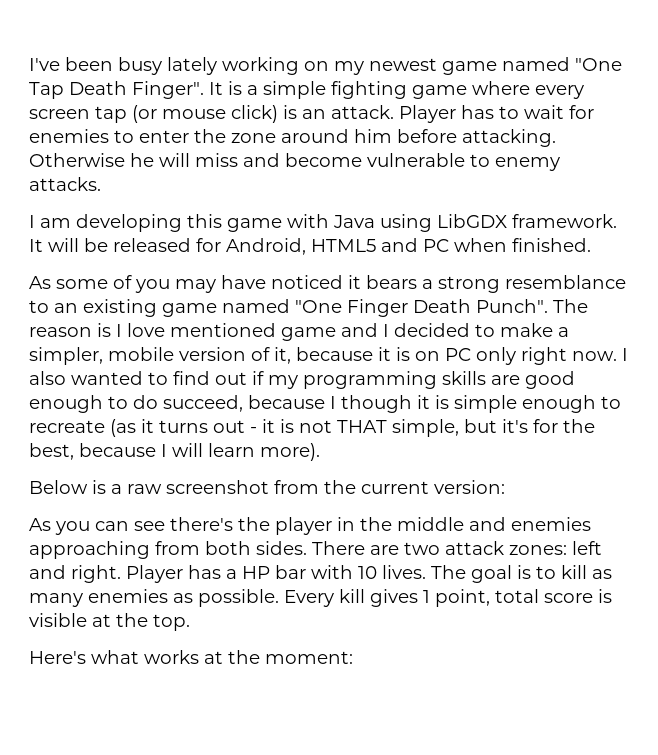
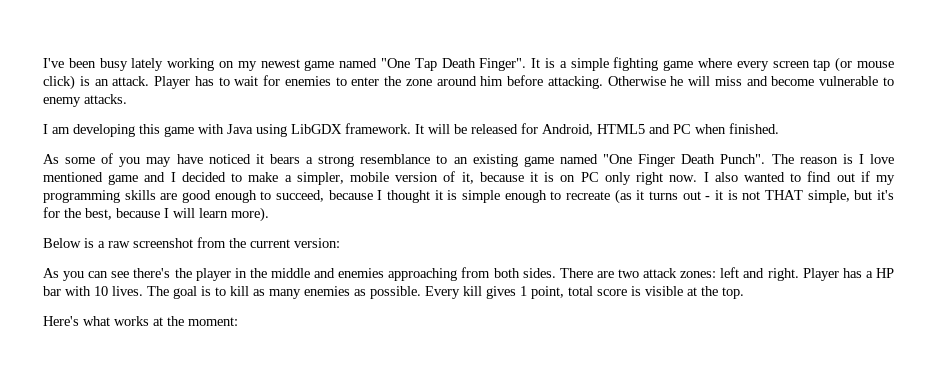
[133,395,158,409] do -> (272, 195) none
[341,395,412,413] though -> [387,190,431,203] thought

